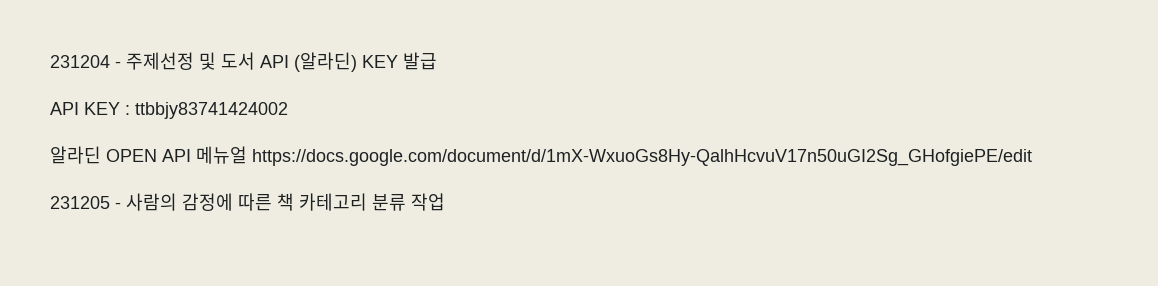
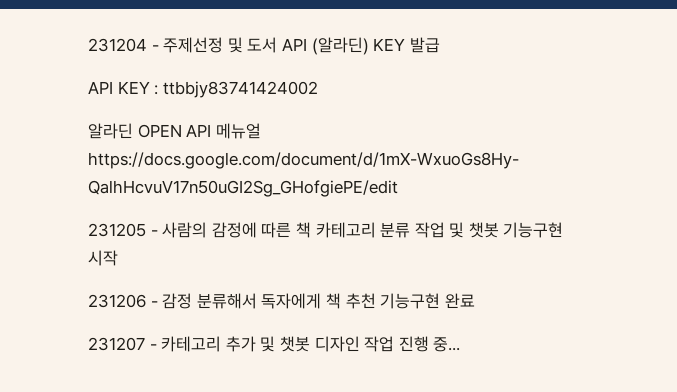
(445, 202) none -> [449,222,564,238] [88,250,118,266] [88,293,475,309] [88,336,461,352] 및 챗봇 기능구현 시작 // 231206 - 감정 분류해서 독자에게 책 추천 기능구현 완료 // 231207 - 카테고리 추가 및 챗봇 디자인 작업 진행 중...

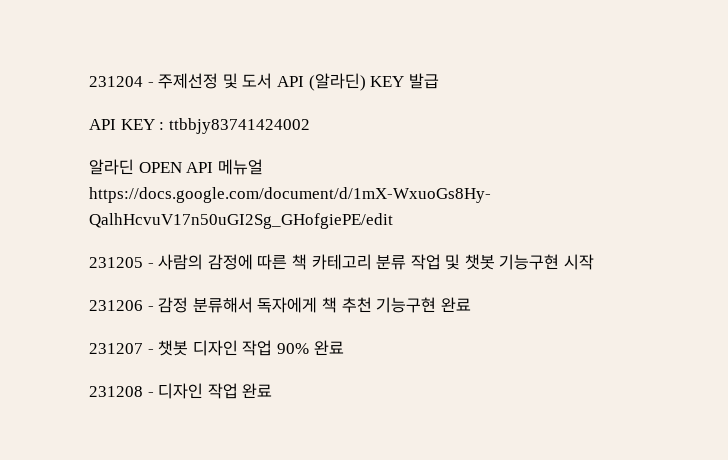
[161,336,461,352] 카테고리 추가 및 챗봇 디자인 작업 진행 중... -> [158,340,344,356] [89,383,273,399] 챗봇 디자인 작업 90% 완료 // 231208 - 디자인 작업 완료

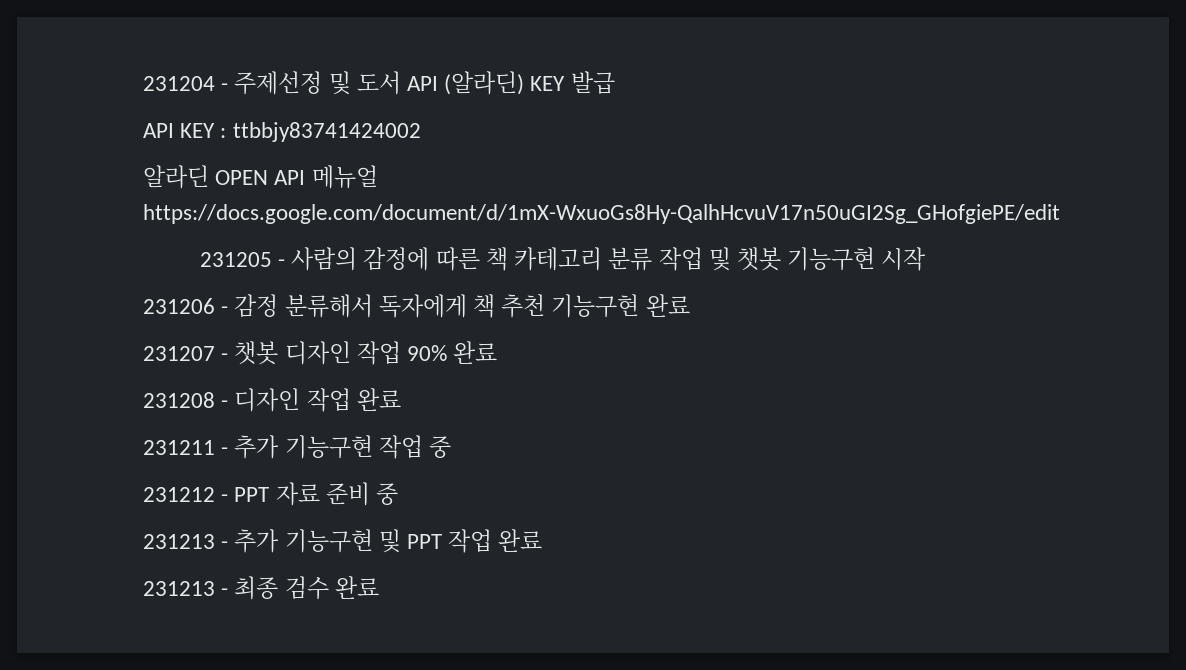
(273, 391) none -> [143,435,452,459] [143,482,399,506] [143,529,543,553] [143,576,379,600] // 231211 - 추가 기능구현 작업 중 // 231212 - PPT 자료 준비 중 // 231213 - 추가 기능구현 및 PPT 작업 완료 // 231213 - 최종 검수 완료

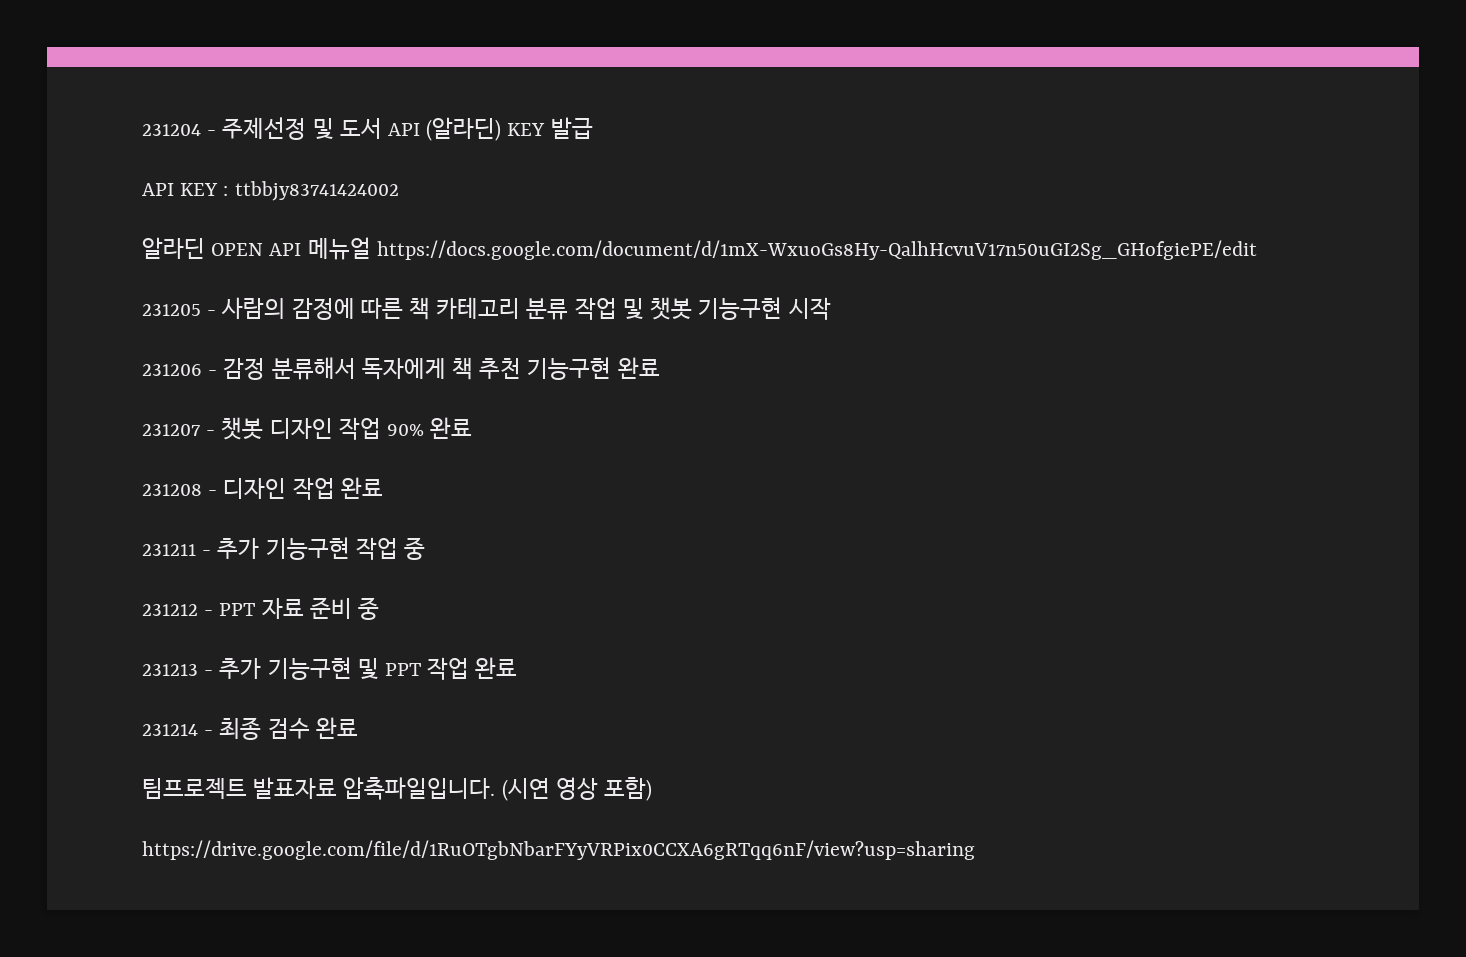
[143,581,215,596] 231213 -> [142,724,198,736] 231214
(379, 587) none -> [142,777,653,801] [142,840,975,860] // 팀프로젝트 발표자료 압축파일입니다. (시연 영상 포함) // https://drive.google.com/file/d/1RuOTgbNbarFYyVRPix0CCXA6gRTqq6nF/view?usp=sharing

